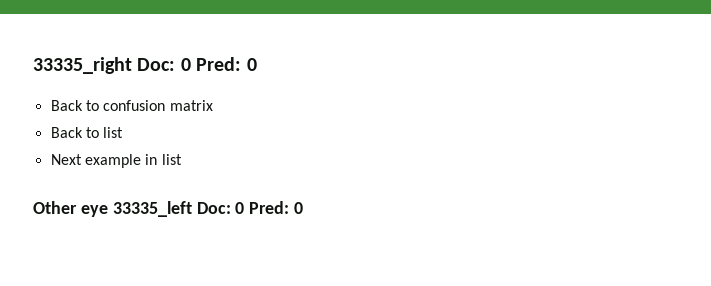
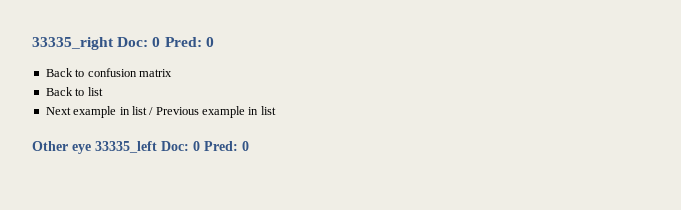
(182, 159) none -> [149,106,276,118] / Previous example in list

